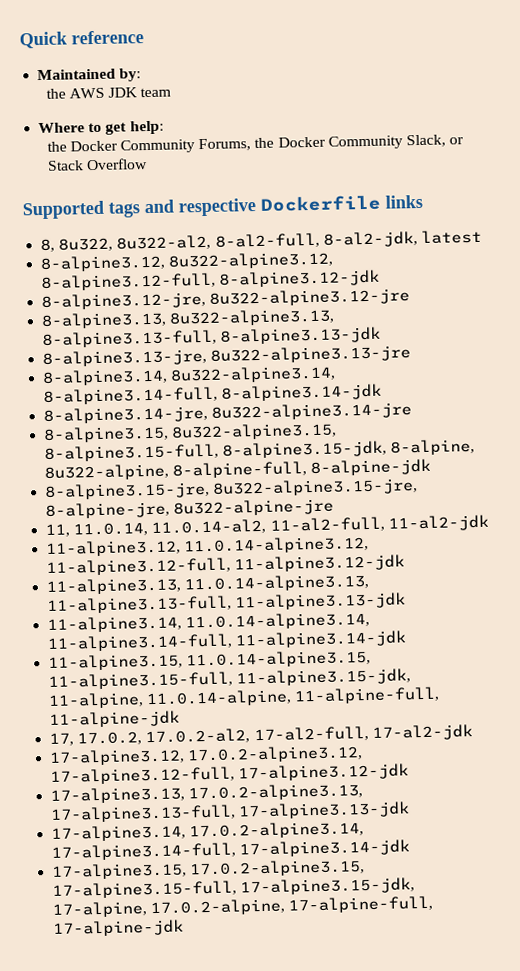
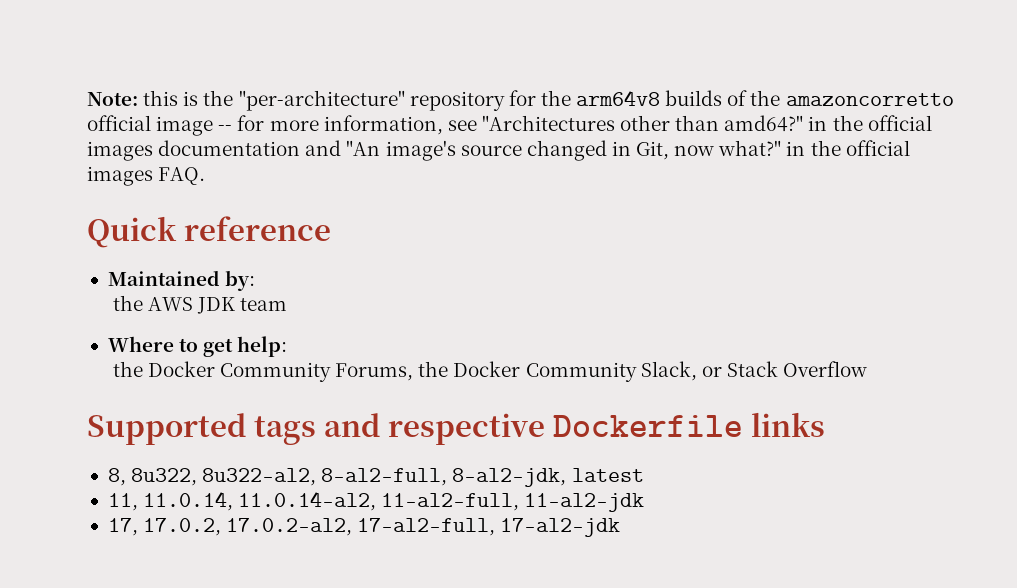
(19, 40) none -> [87,90,954,111] [87,115,932,136] [87,140,910,161] [87,166,206,186] Note: this is the "per-architecture" repository for the arm64v8 builds of the amazoncorretto official image -- for more information, see "Architectures other than amd64?" in the official images documentation and "An image's source changed in Git, now what?" in the official images FAQ. //
[40,251,334,273] [41,269,381,292] [41,288,411,311] [41,308,336,330] [42,326,382,349] [42,345,412,367] [42,365,337,386] [43,383,383,405] [43,402,413,424] [43,422,338,443] [44,439,476,462] [44,458,432,481] [44,478,419,500] [45,498,335,519] // 8-alpine3.12, 8u322-alpine3.12, 8-alpine3.12-full, 8-alpine3.12-jdk // 8-alpine3.12-jre, 8u322-alpine3.12-jre // 8-alpine3.13, 8u322-alpine3.13, 8-alpine3.13-full, 8-alpine3.13-jdk // 8-alpine3.13-jre, 8u322-alpine3.13-jre // 8-alpine3.14, 8u322-alpine3.14, 8-alpine3.14-full, 8-alpine3.14-jdk // 8-alpine3.14-jre, 8u322-alpine3.14-jre // 8-alpine3.15, 8u322-alpine3.15, 8-alpine3.15-full, 8-alpine3.15-jdk, 8-alpine, 8u322-alpine, 8-alpine-full, 8-alpine-jdk // 8-alpine3.15-jre, 8u322-alpine3.15-jre, 8-alpine-jre, 8u322-alpine-jre -> (644, 475) none
[46,535,370,557] [46,554,406,576] [46,573,370,595] [47,592,407,614] [47,611,371,633] [47,630,407,652] [48,649,372,671] [48,668,412,690] [48,686,441,709] [49,710,181,728] // 11-alpine3.12, 11.0.14-alpine3.12, 11-alpine3.12-full, 11-alpine3.12-jdk // 11-alpine3.13, 11.0.14-alpine3.13, 11-alpine3.13-full, 11-alpine3.13-jdk // 11-alpine3.14, 11.0.14-alpine3.14, 11-alpine3.14-full, 11-alpine3.14-jdk // 11-alpine3.15, 11.0.14-alpine3.15, 11-alpine3.15-full, 11-alpine3.15-jdk, 11-alpine, 11.0.14-alpine, 11-alpine-full, 11-alpine-jdk -> (645, 502) none
[49,745,364,766] [50,763,410,785] [50,783,364,804] [50,801,411,823] [51,821,365,842] [51,839,411,861] [51,859,366,880] [52,877,416,899] [52,895,434,918] [53,919,185,937] // 17-alpine3.12, 17.0.2-alpine3.12, 17-alpine3.12-full, 17-alpine3.12-jdk // 17-alpine3.13, 17.0.2-alpine3.13, 17-alpine3.13-full, 17-alpine3.13-jdk // 17-alpine3.14, 17.0.2-alpine3.14, 17-alpine3.14-full, 17-alpine3.14-jdk // 17-alpine3.15, 17.0.2-alpine3.15, 17-alpine3.15-full, 17-alpine3.15-jdk, 17-alpine, 17.0.2-alpine, 17-alpine-full, 17-alpine-jdk -> (621, 527) none

